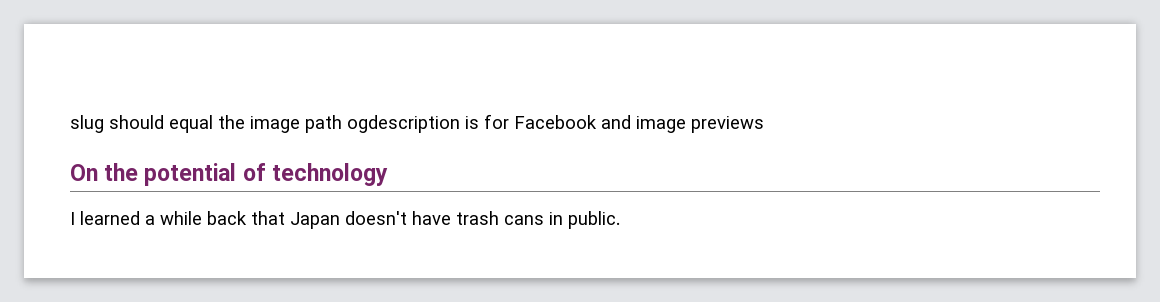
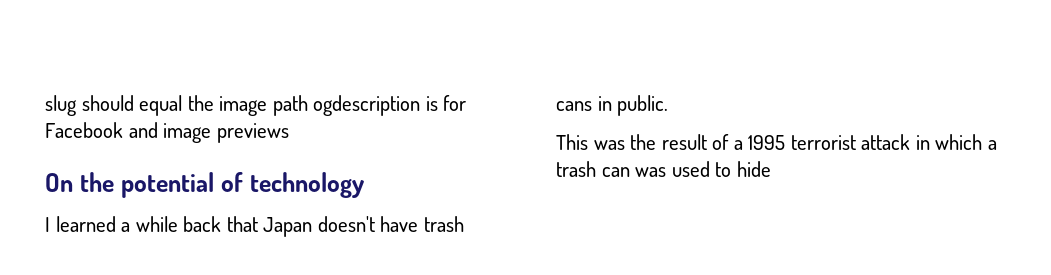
(620, 220) none -> [556,134,997,150] [556,161,771,177] // This was the result of a 1995 terrorist attack in which a trash can was used to hide

